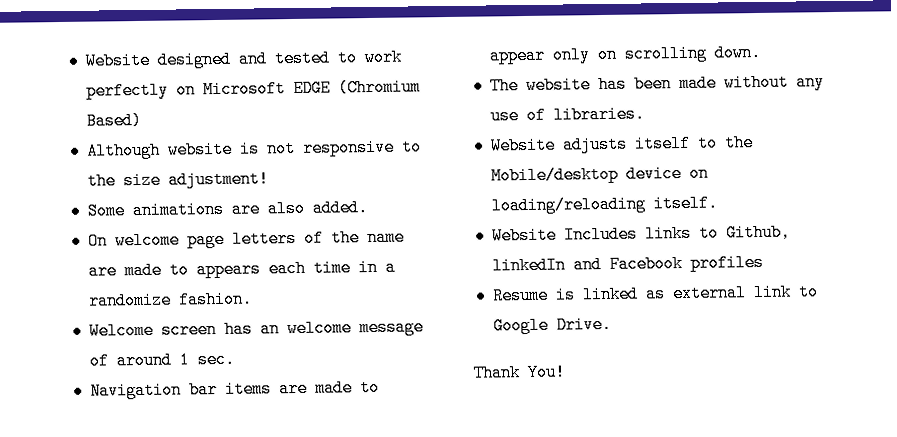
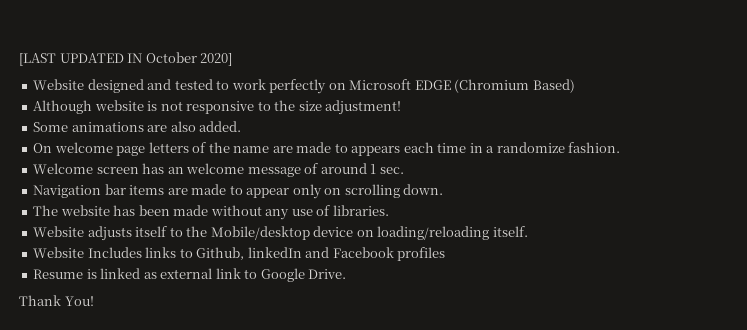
(84, 60) none -> [19,52,233,66] [LAST UPDATED IN October 2020] //

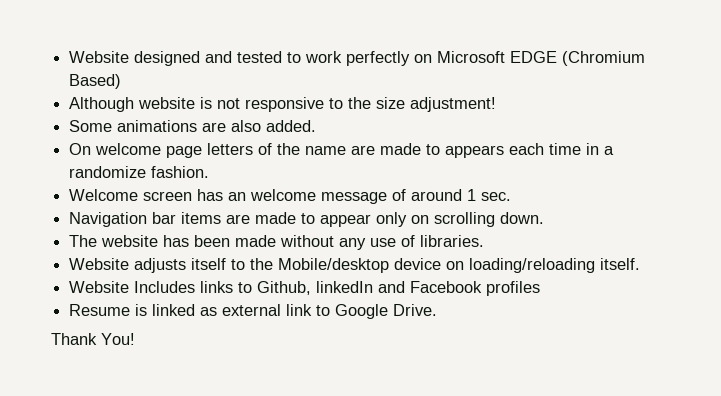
[19,52,233,66] [LAST UPDATED IN October 2020] // -> (69, 57) none

